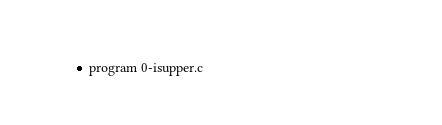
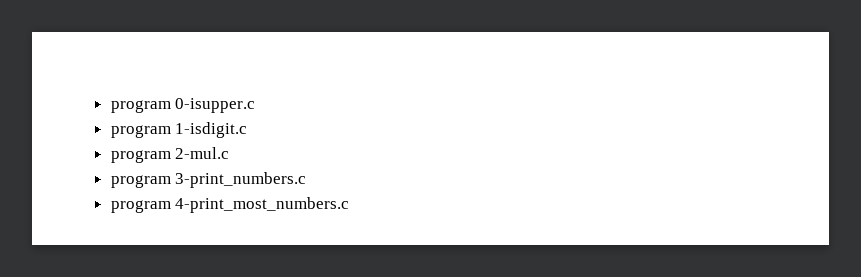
(204, 69) none -> [110,122,248,138] [110,147,230,163] [110,172,307,188] [110,197,350,213] // program 1-isdigit.c // program 2-mul.c // program 3-print_numbers.c // program 4-print_most_numbers.c

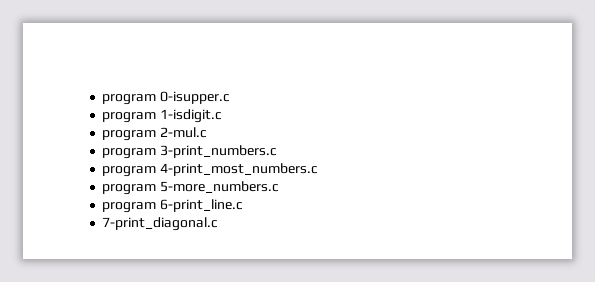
(350, 205) none -> [102,181,280,195] [102,199,244,213] [102,217,219,231] // program 5-more_numbers.c // program 6-print_line.c // 7-print_diagonal.c

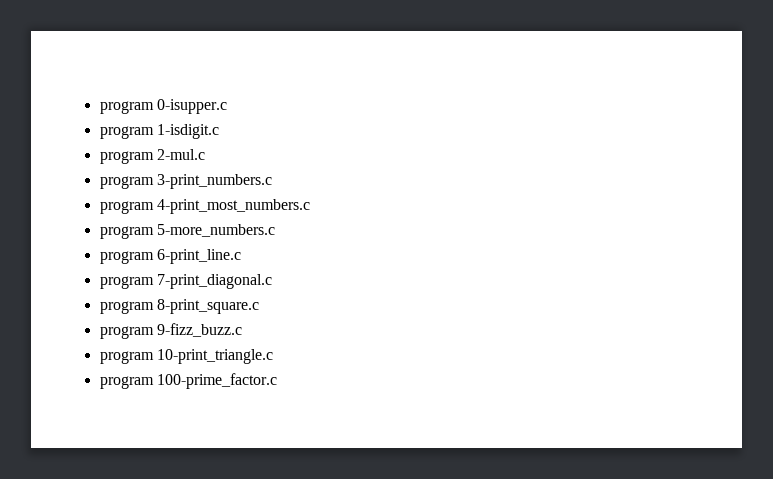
(244, 205) none -> [99,276,154,289] program
(219, 224) none -> [99,299,259,314] [99,323,242,339] [99,349,273,364] [99,373,277,389] // program 8-print_square.c // program 9-fizz_buzz.c // program 10-print_triangle.c // program 100-prime_factor.c

